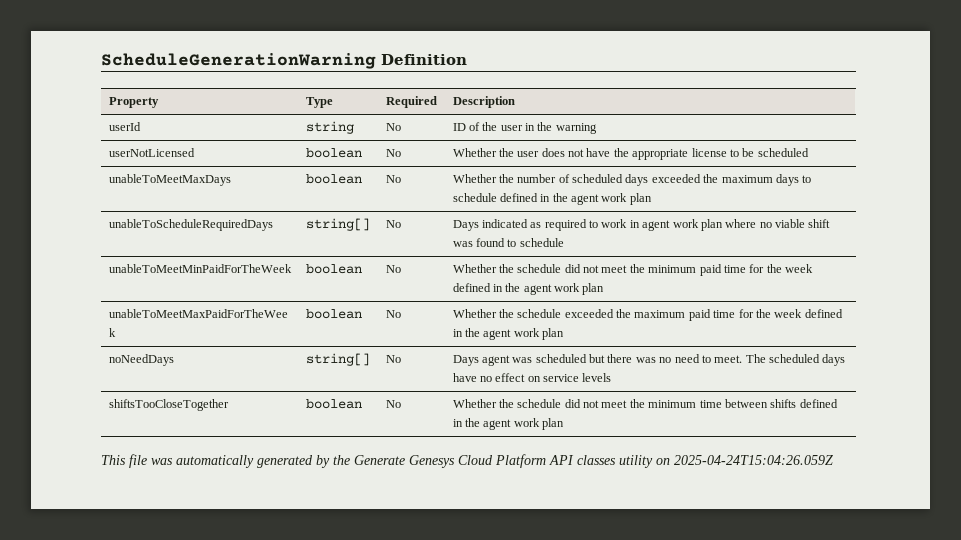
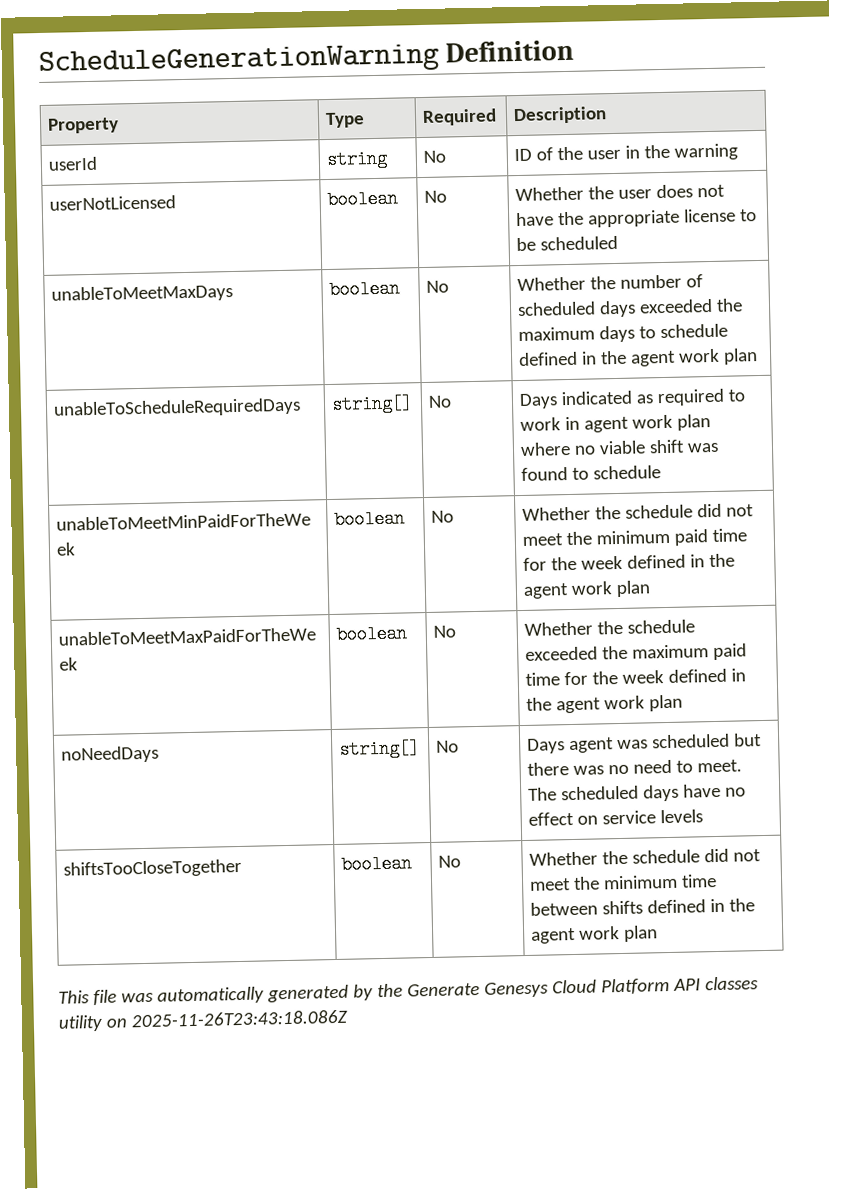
[674,455,833,465] 2025-04-24T15:04:26.059Z -> [130,1009,348,1028] 2025-11-26T23:43:18.086Z

